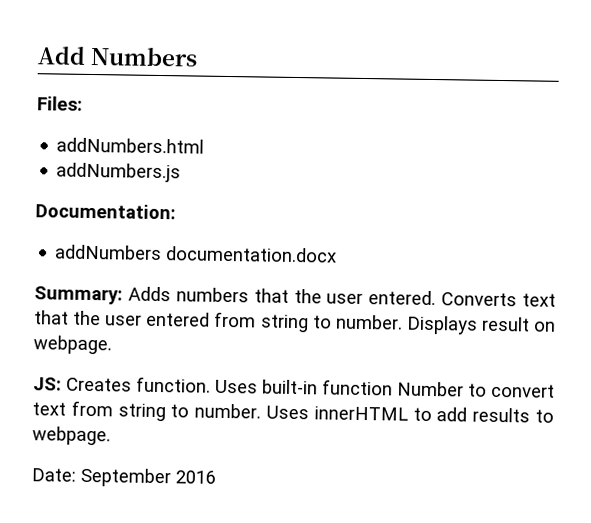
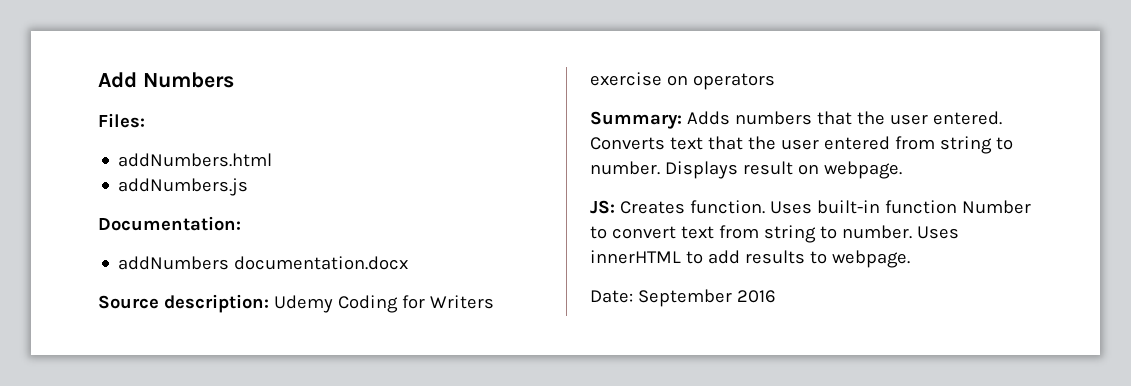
(338, 254) none -> [98,294,494,313] [590,72,775,90] // Source description: Udemy Coding for Writers exercise on operators

